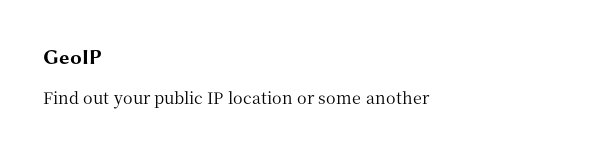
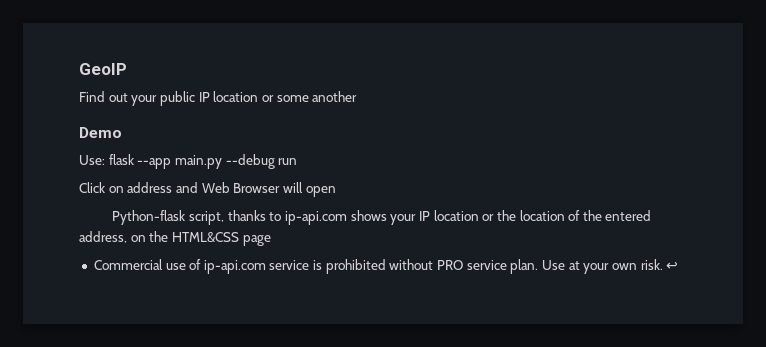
(430, 97) none -> [79,127,122,138] [79,154,298,169] [79,182,336,197] [112,210,652,225] [79,231,271,246] [93,259,679,274] // Demo // Use: flask --app main.py --debug run // Click on address and Web Browser will open // Python-flask script, thanks to ip-api.com shows your IP location or the location of the entered address, on the HTML&CSS page // Commercial use of ip-api.com service is prohibited without PRO service plan. Use at your own risk. ↩

